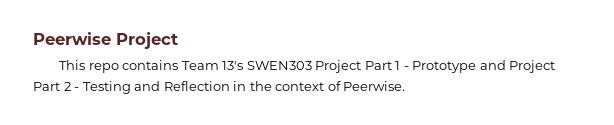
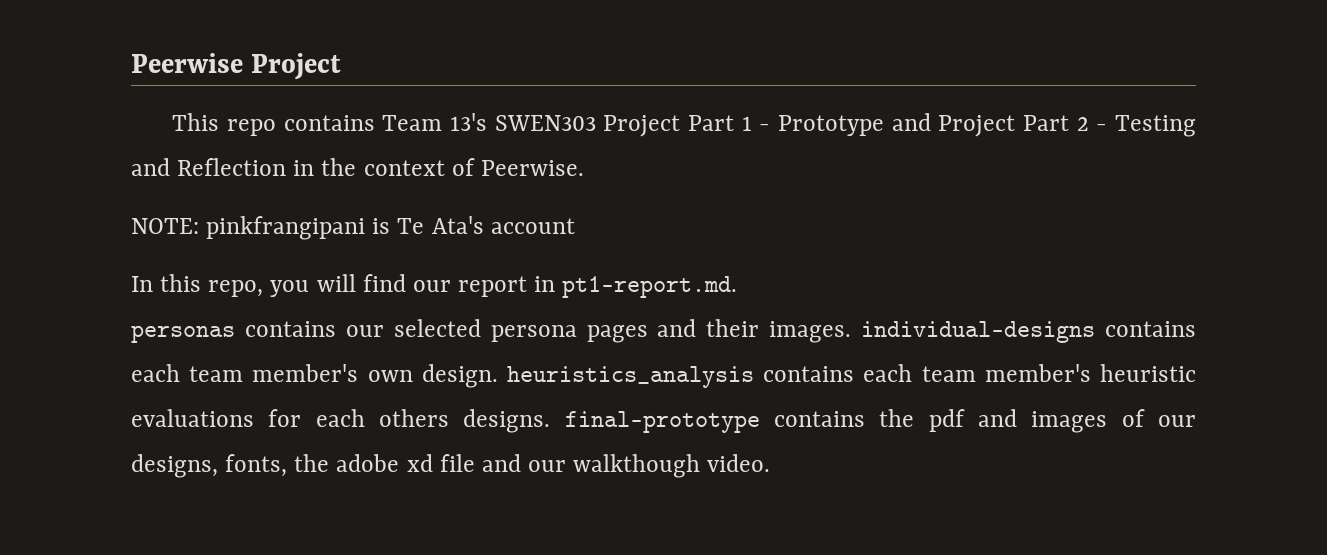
(406, 86) none -> [131,216,575,240] [131,274,738,298] [131,319,1196,343] [131,364,1197,388] [131,409,1197,433] [131,454,771,478] // NOTE: pinkfrangipani is Te Ata's account // In this repo, you will find our report in pt1-report.md. // personas contains our selected persona pages and their images. individual-designs contains each team member's own design. heuristics_analysis contains each team member's heuristic evaluations for each others designs. final-prototype contains the pdf and images of our designs, fonts, the adobe xd file and our walkthough video.

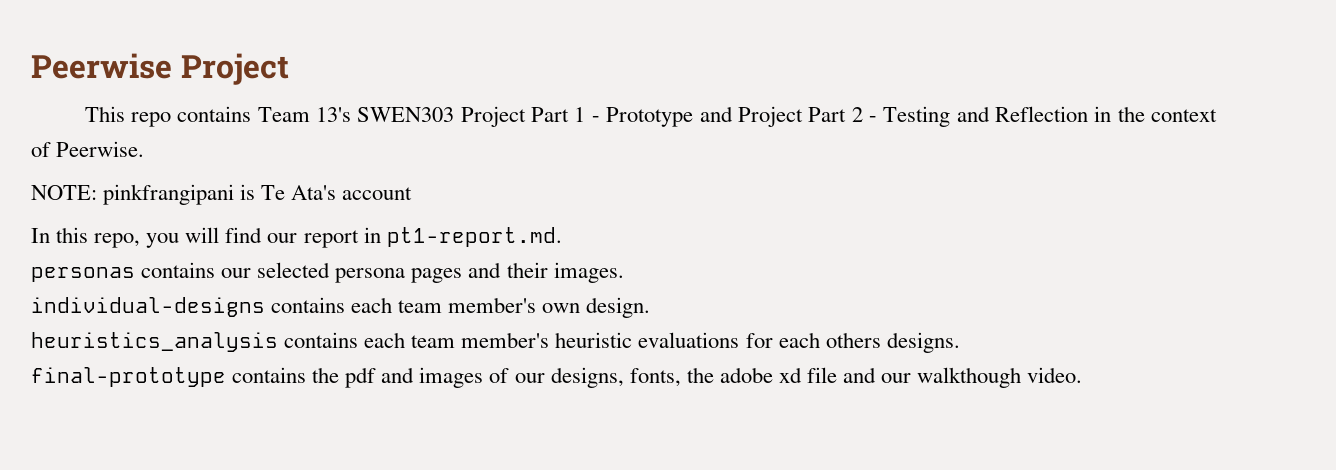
(852, 332) none -> (624, 272) //
(498, 376) none -> (651, 307) //
(551, 421) none -> (960, 342) //

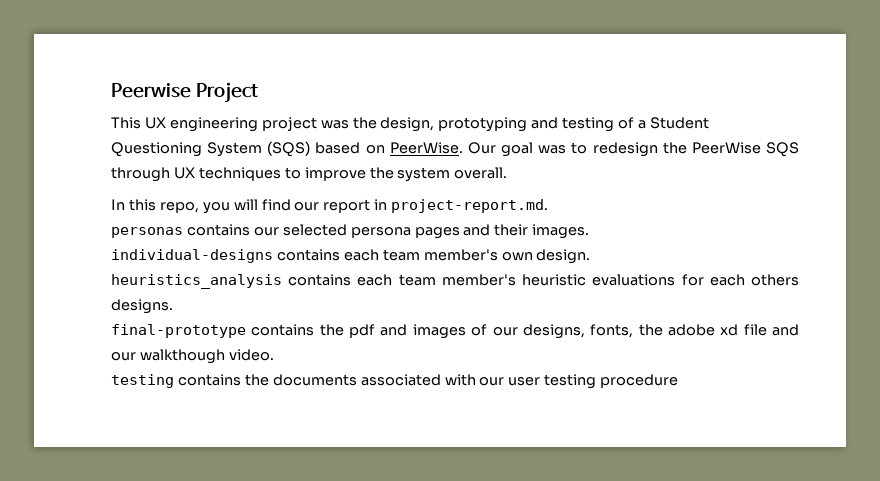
[131,106,1217,127] [31,141,145,157] [31,184,413,205] repo contains Team 13's SWEN303 Project Part 1 - Prototype and Project Part 2 - Testing and Reflection in the context of Peerwise. // NOTE: pinkfrangipani is Te Ata's account -> [144,117,709,132] [111,141,799,157] [111,167,508,182] UX engineering project was the design, prototyping and testing of a Student Questioning System (SQS) based on PeerWise. Our goal was to redesign the PeerWise SQS through UX techniques to improve the system overall.
[386,227,562,247] pt1-report.md. -> [391,199,549,213] project-report.md.
(1083, 375) none -> [111,374,679,389] // testing contains the documents associated with our user testing procedure

